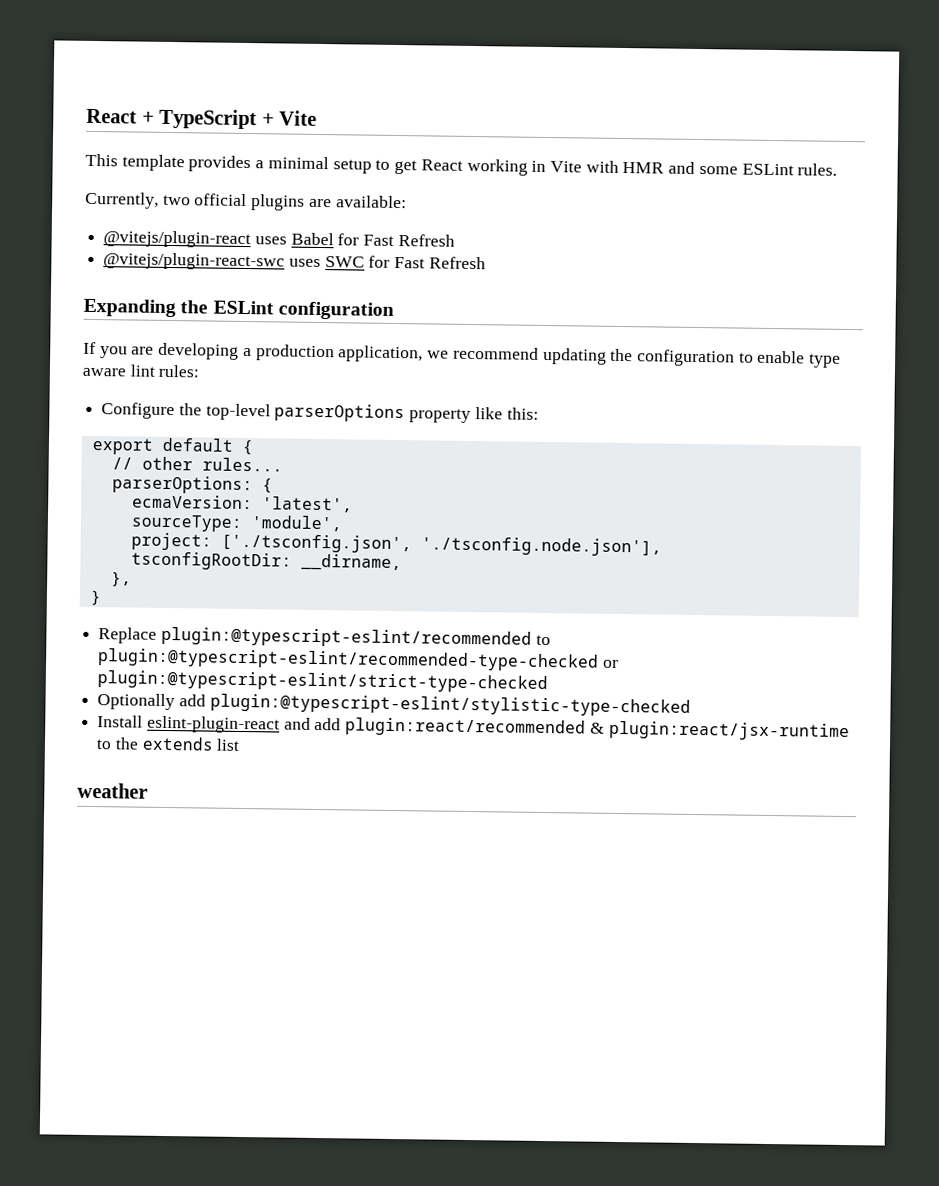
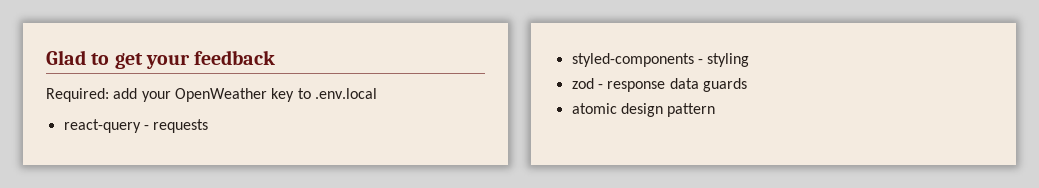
[86,108,318,130] [85,153,838,176] [85,191,407,211] [103,230,455,249] [103,252,486,271] [83,298,394,320] [83,341,842,368] [82,364,200,378] [101,402,539,424] [91,437,254,456] [111,456,283,472] [111,475,273,495] [131,494,353,513] [130,514,343,532] [130,532,662,557] [130,551,402,572] [110,571,132,587] [89,589,102,606] [98,626,551,649] [98,648,619,672] [97,670,549,694] [97,693,691,717] [97,715,850,742] [96,736,241,751] [77,782,148,799] React + TypeScript + Vite // This template provides a minimal setup to get React working in Vite with HMR and some ESLint rules. // Currently, two official plugins are available: // @vitejs/plugin-react uses Babel for Fast Refresh // @vitejs/plugin-react-swc uses SWC for Fast Refresh // Expanding the ESLint configuration // If you are developing a production application, we recommend updating the configuration to enable type aware lint rules: // Configure the top-level parserOptions property like this: // export default { // // other rules... // parserOptions: { // ecmaVersion: 'latest', // sourceType: 'module', // project: ['./tsconfig.json', './tsconfig.node.json'], // tsconfigRootDir: __dirname, // }, // } // Replace plugin:@typescript-eslint/recommended to plugin:@typescript-eslint/recommended-type-checked or plugin:@typescript-eslint/strict-type-checked // Optionally add plugin:@typescript-eslint/stylistic-type-checked // Install eslint-plugin-react and add plugin:react/recommended & plugin:react/jsx-runtime to the extends list // weather -> [46,50,276,69] [46,88,377,102] [63,119,209,133] [571,53,750,67] [571,78,747,92] [571,103,716,117] Glad to get your feedback // Required: add your OpenWeather key to .env.local // react-query - requests // styled-components - styling // zod - response data guards // atomic design pattern

